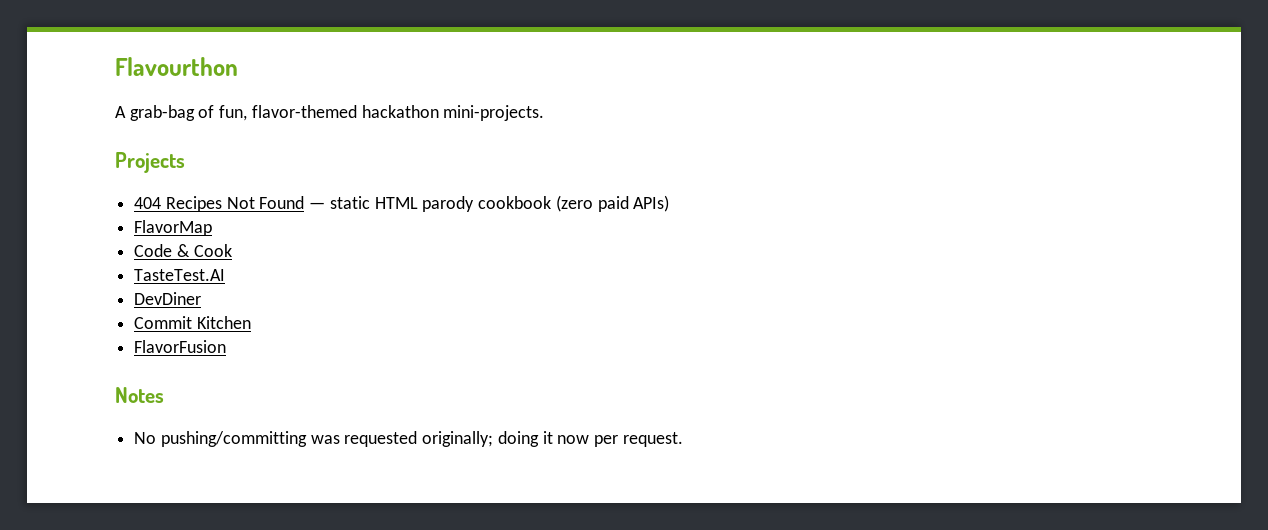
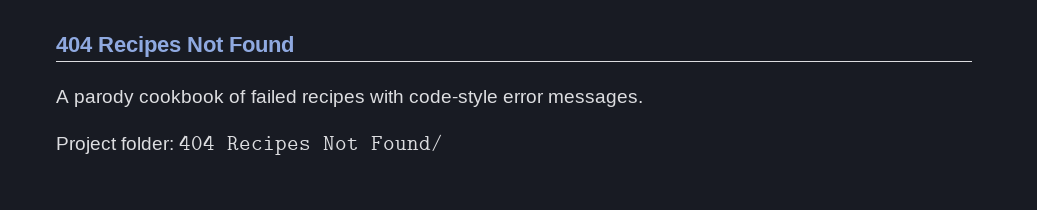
[115,57,238,76] [115,105,545,121] [115,152,185,173] [134,195,670,212] [134,220,213,236] [134,244,232,257] [134,269,226,281] [134,292,202,305] [134,316,251,329] [134,340,227,353] [115,387,164,403] [134,431,683,447] Flavourthon // A grab-bag of fun, flavor-themed hackathon mini-projects. // Projects // 404 Recipes Not Found — static HTML parody cookbook (zero paid APIs) // FlavorMap // Code & Cook // TasteTest.AI // DevDiner // Commit Kitchen // FlavorFusion // Notes // No pushing/committing was requested originally; doing it now per request. -> [56,36,294,57] [56,90,644,107] [56,134,444,155] 404 Recipes Not Found // A parody cookbook of failed recipes with code-style error messages. // Project folder: 404 Recipes Not Found/

